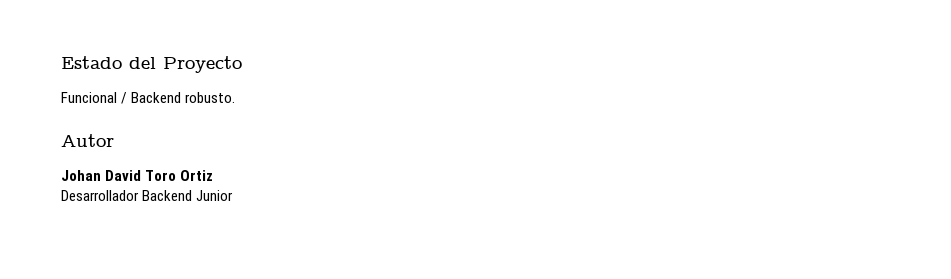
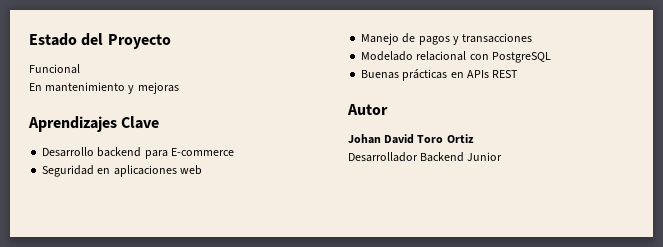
[121,92,236,104] / Backend robusto. -> [29,82,179,94] [28,116,160,132] [42,147,234,159] [42,165,202,177] [361,33,533,45] [361,51,551,63] [361,69,519,81] // En mantenimiento y mejoras // Aprendizajes Clave // Desarrollo backend para E-commerce // Seguridad en aplicaciones web // Manejo de pagos y transacciones // Modelado relacional con PostgreSQL // Buenas prácticas en APIs REST

